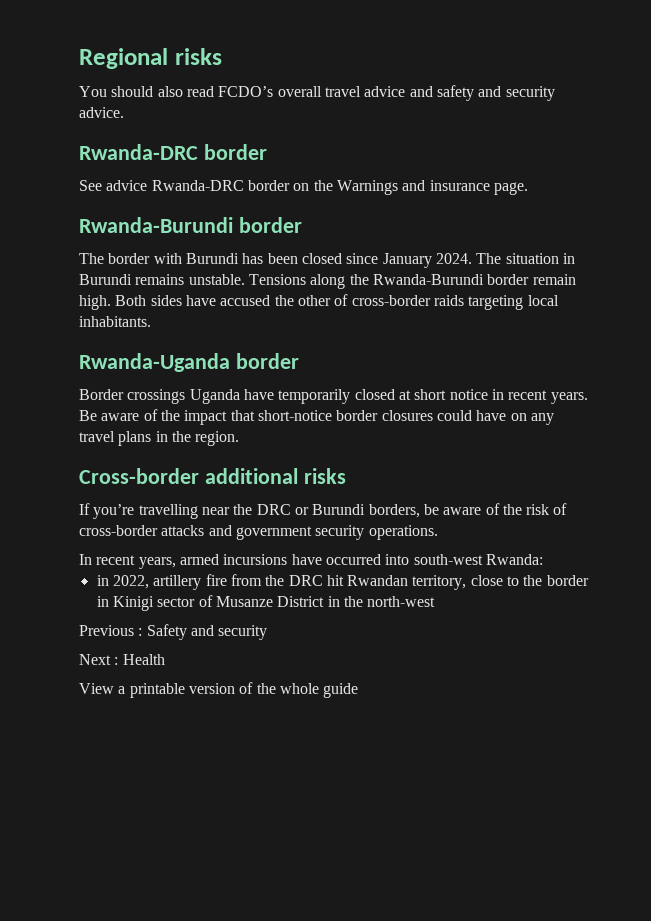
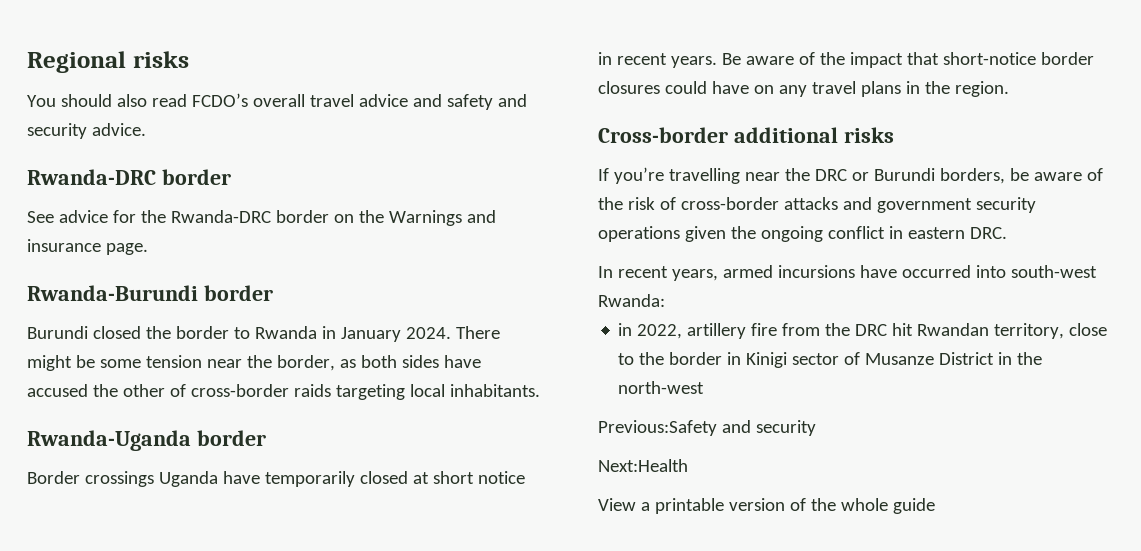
(148, 185) none -> [112,210,166,223] for the
[79,253,575,268] [79,274,576,289] [79,295,147,310] The border with Burundi has been closed since January 2024. The situation in Burundi remains unstable. Tensions along the Rwanda-Burundi border remain high. Both -> [27,326,500,342] [27,355,397,371] Burundi closed the border to Rwanda in January 2024. There might be some tension near the border, as both
[368,525,438,540] operations. -> [598,226,1007,242] operations given the ongoing conflict in eastern DRC.
[79,624,187,640] Previous : Safety -> [598,420,717,436] Previous:Safety
[79,654,165,665] Next : Health -> [598,459,688,472] Next:Health

